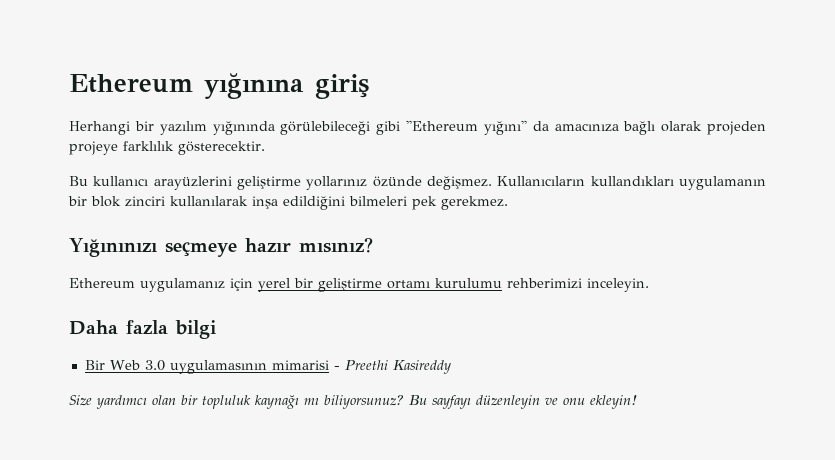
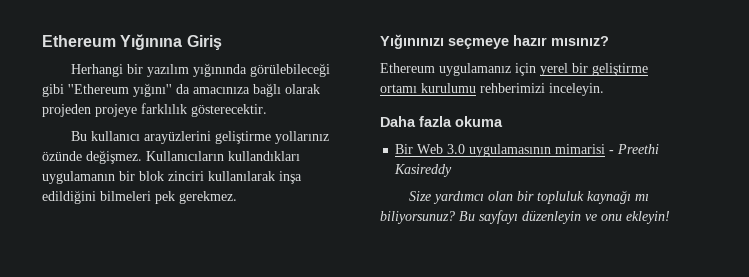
[69,73,369,99] Ethereum yığınına giriş -> [42,34,222,50] Ethereum Yığınına Giriş
[175,320,216,339] bilgi -> [455,116,503,127] okuma

